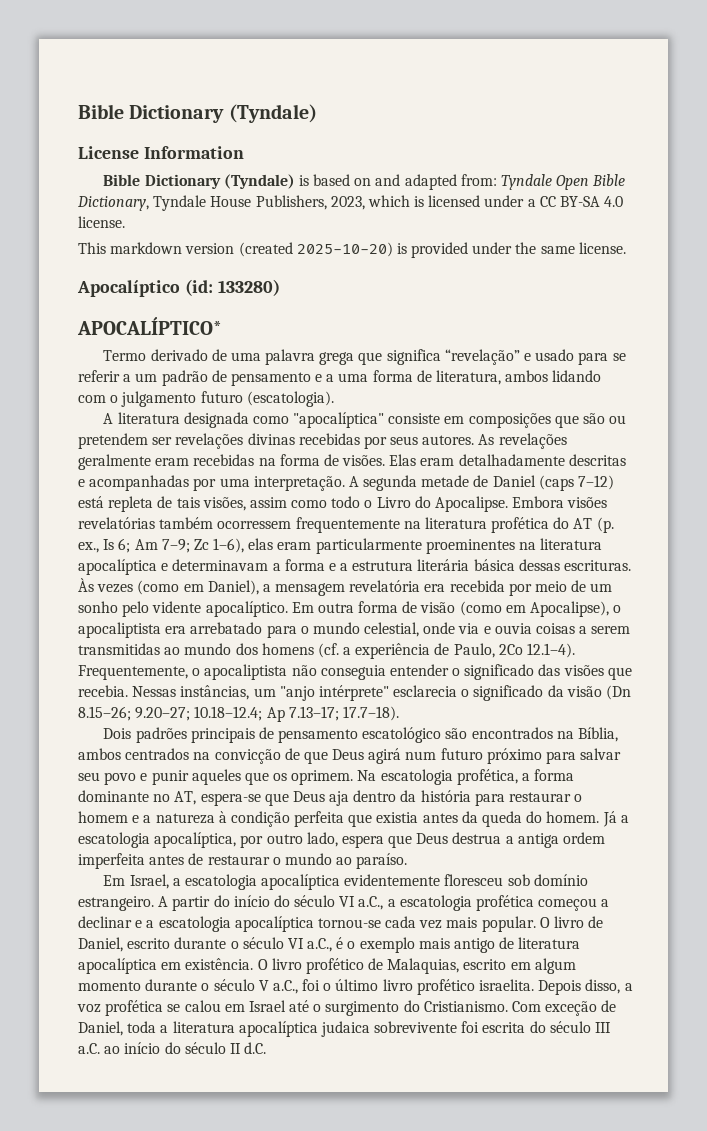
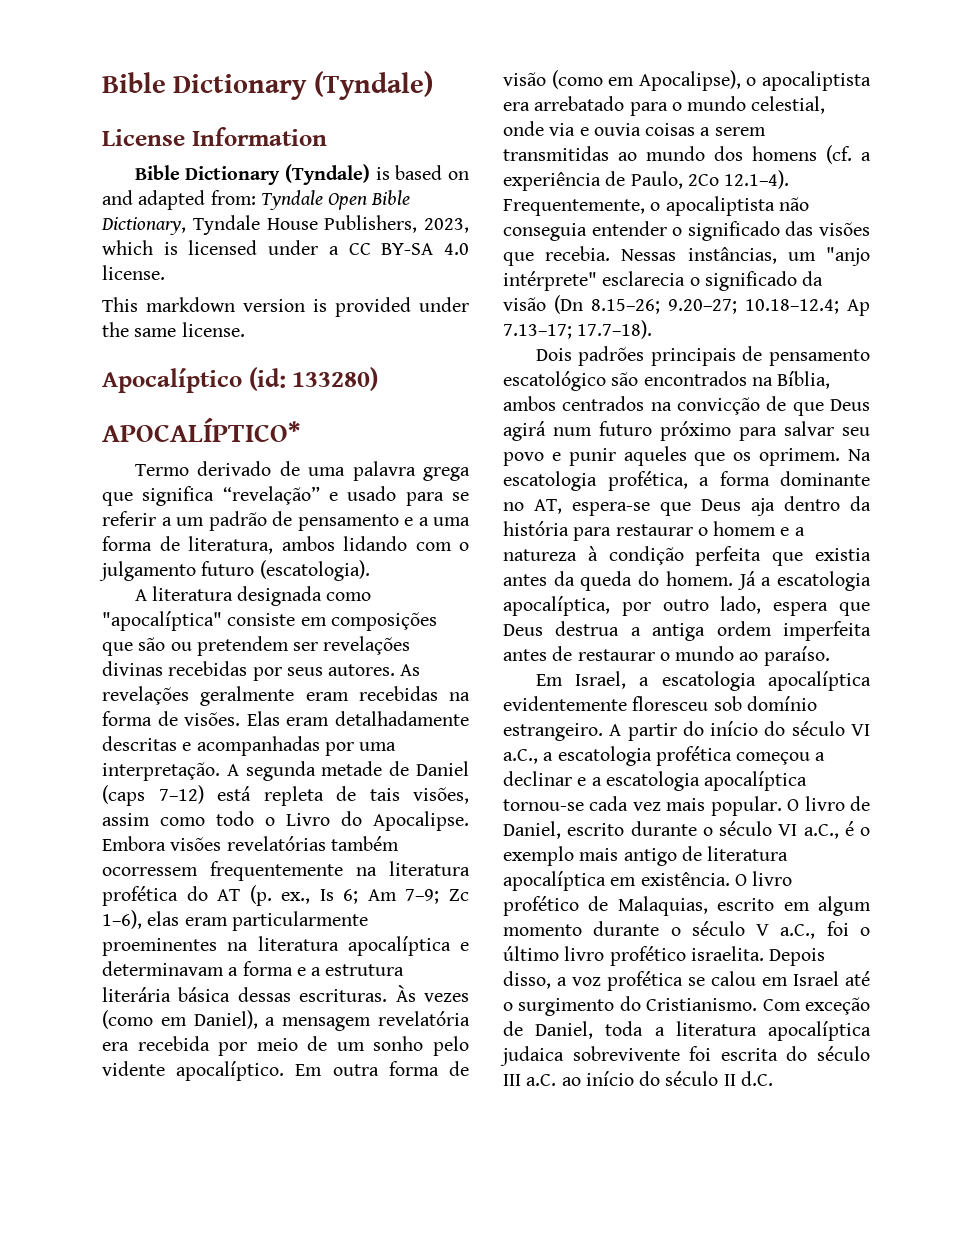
[238,242,393,257] (created 2025-10-20) -> (305, 305) none

